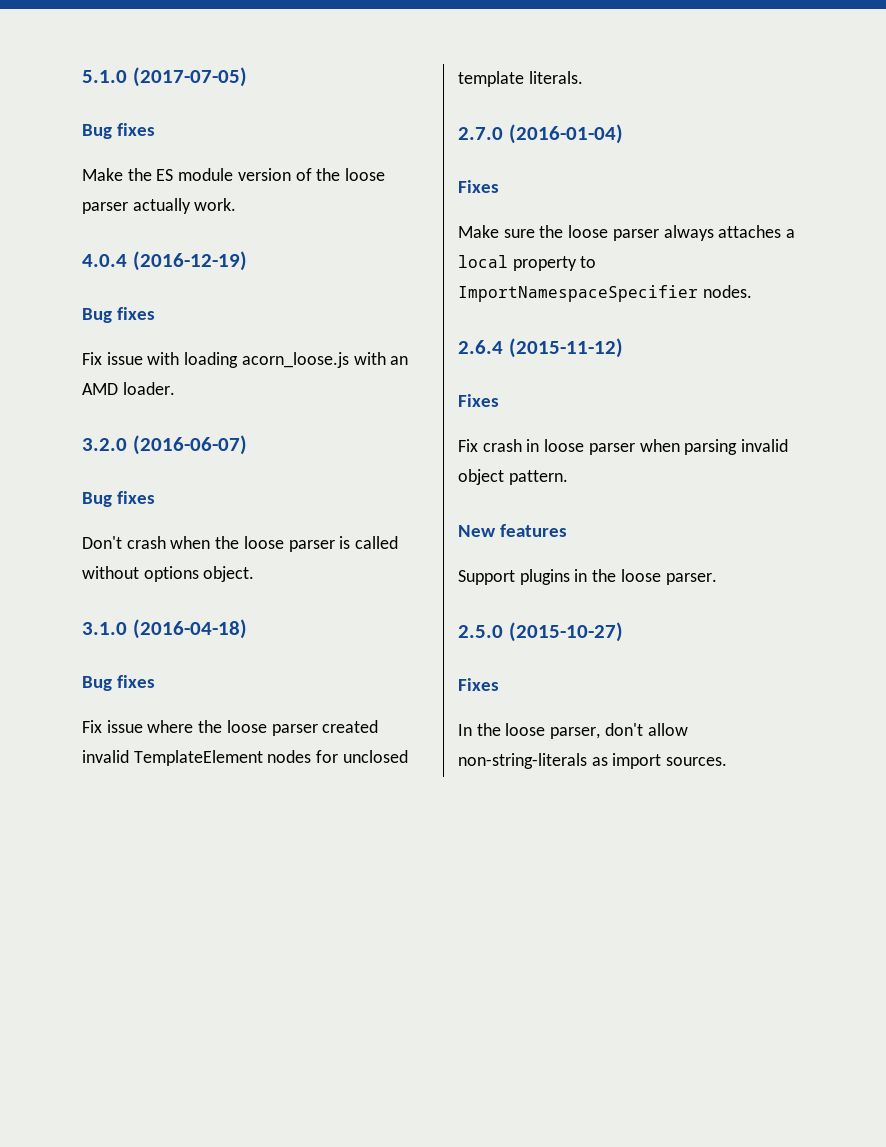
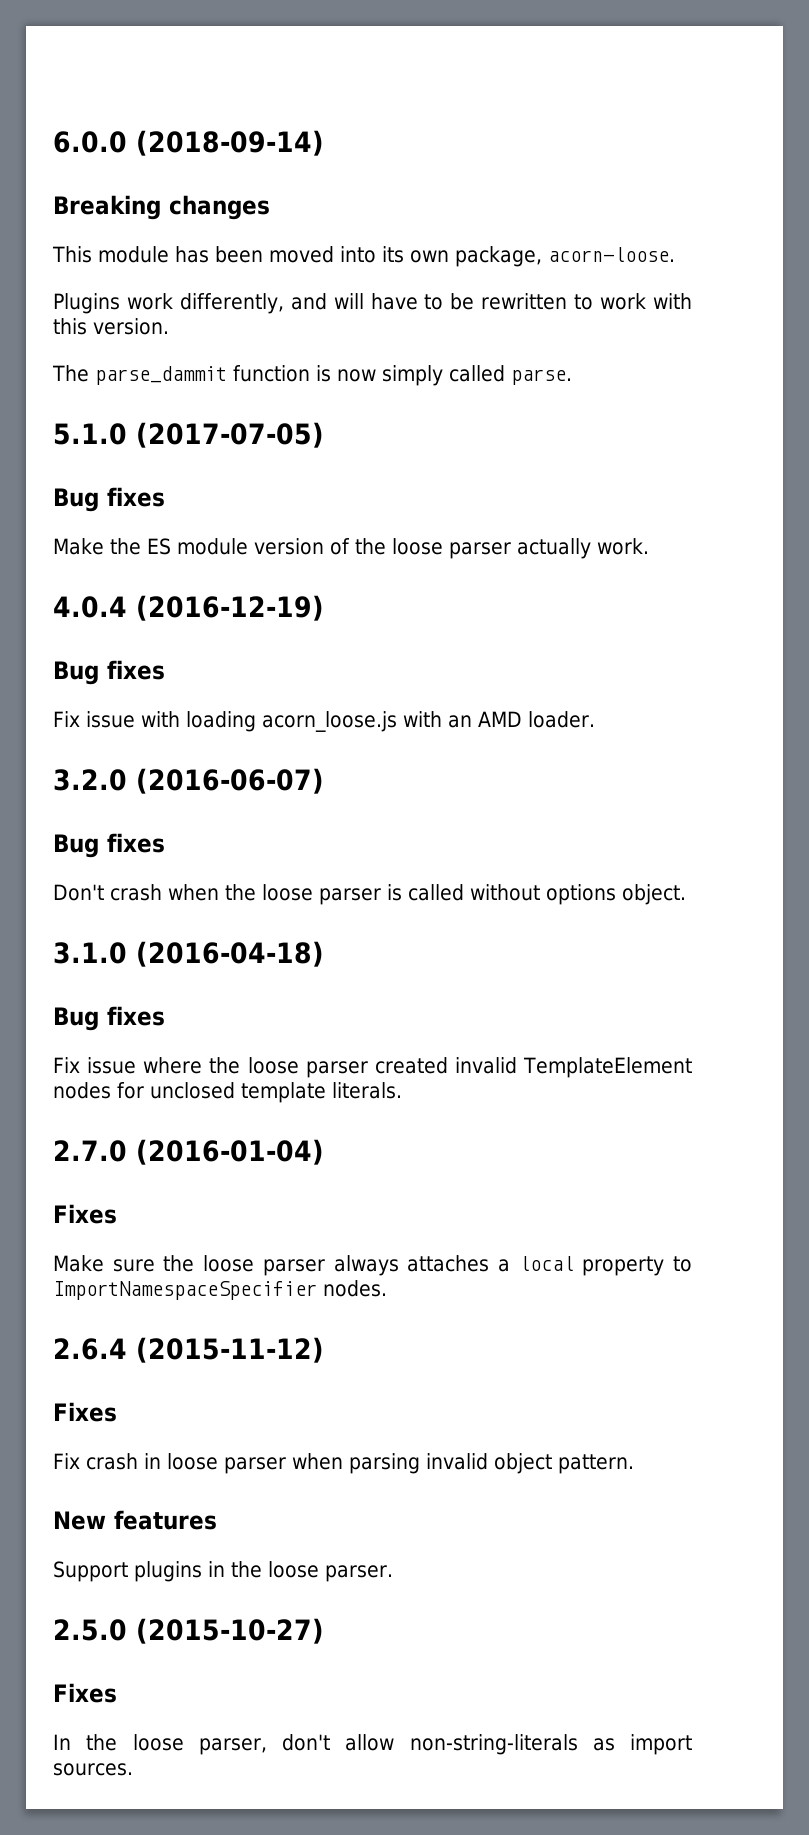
(82, 76) none -> [53,130,324,156] [53,195,270,220] [52,246,675,267] [53,293,693,314] [53,318,169,335] [52,365,572,386] 6.0.0 (2018-09-14) // Breaking changes // This module has been moved into its own package, acorn-loose. // Plugins work differently, and will have to be rewritten to work with this version. // The parse_dammit function is now simply called parse. //

